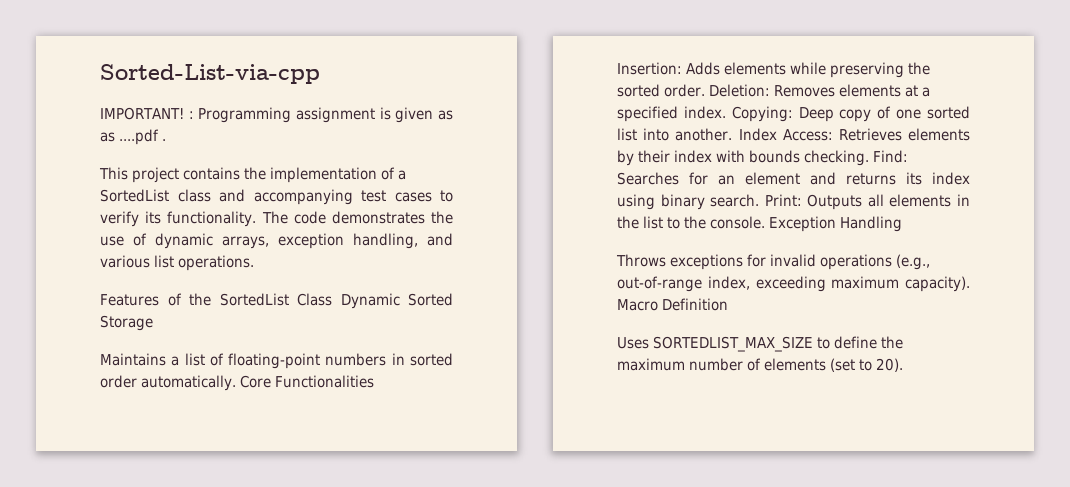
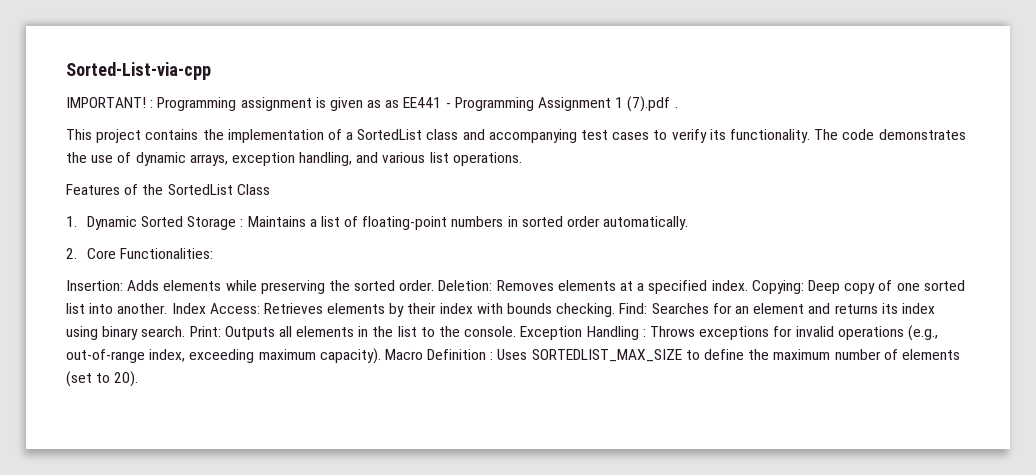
[119,129,160,145] ....pdf -> [403,96,671,112] EE441 - Programming Assignment 1 (7).pdf
(332, 299) none -> [66,216,77,227] // 1.
(153, 323) // -> [240,219,244,227] :
[240,375,375,388] Core Functionalities -> [66,248,213,259] // 2. Core Functionalities:
(903, 224) // -> [642,329,646,337] :
(729, 304) // -> [490,352,494,360] :

